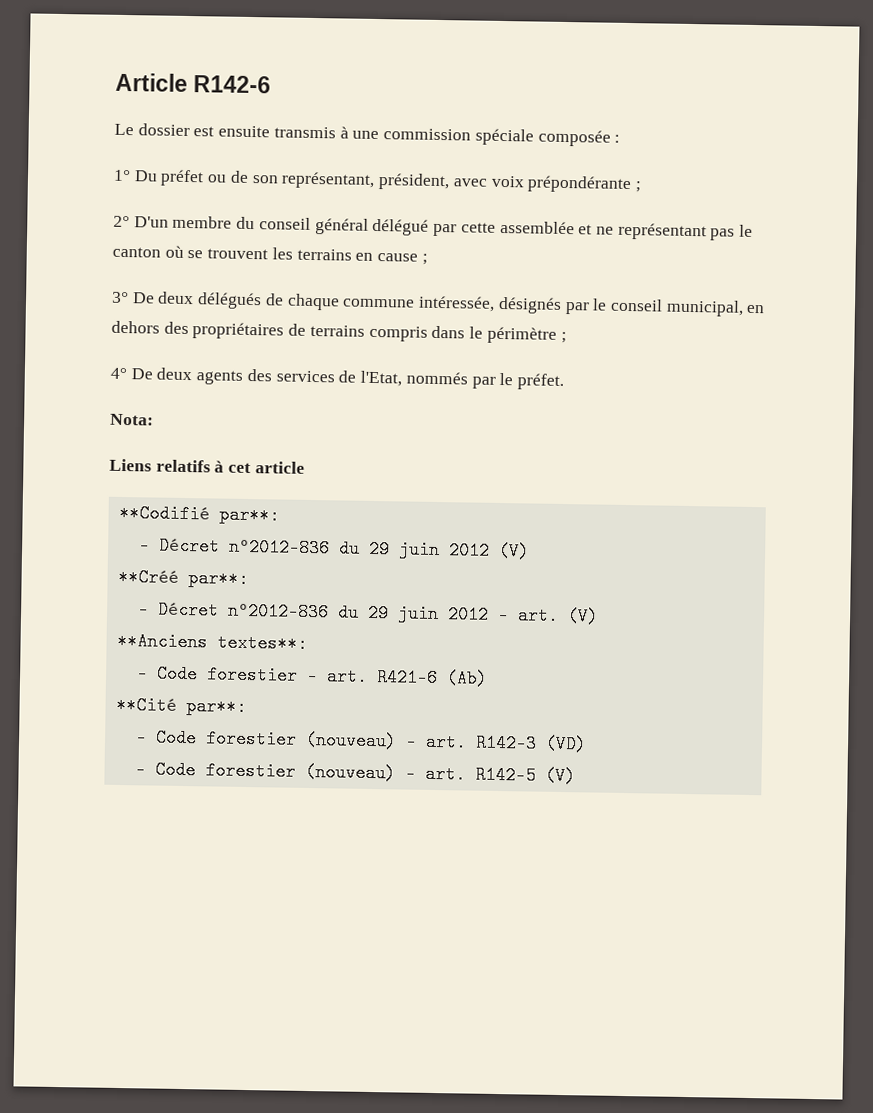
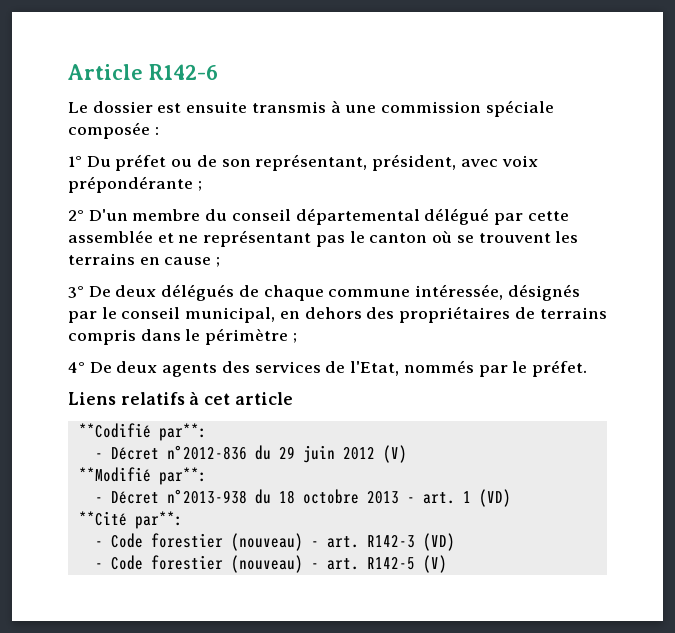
[314,218,369,235] général -> [295,208,420,225] départemental
[110,413,154,426] // Nota: -> (587, 368) none
[117,567,249,589] [136,600,599,626] [116,631,308,653] [135,664,488,688] **Créé par**: // - Décret n°2012-836 du 29 juin 2012 - art. (V) // **Anciens textes**: // - Code forestier - art. R421-6 (Ab) -> [78,467,207,485] [94,489,511,507] **Modifié par**: // - Décret n°2013-938 du 18 octobre 2013 - art. 1 (VD)

